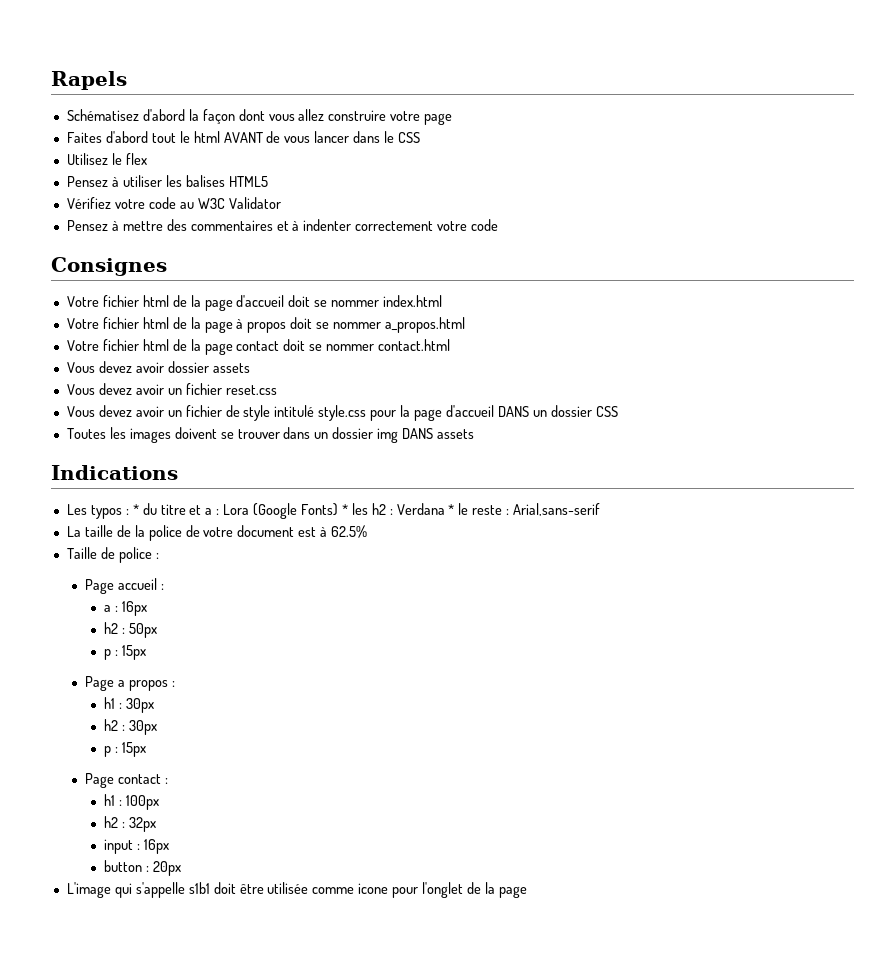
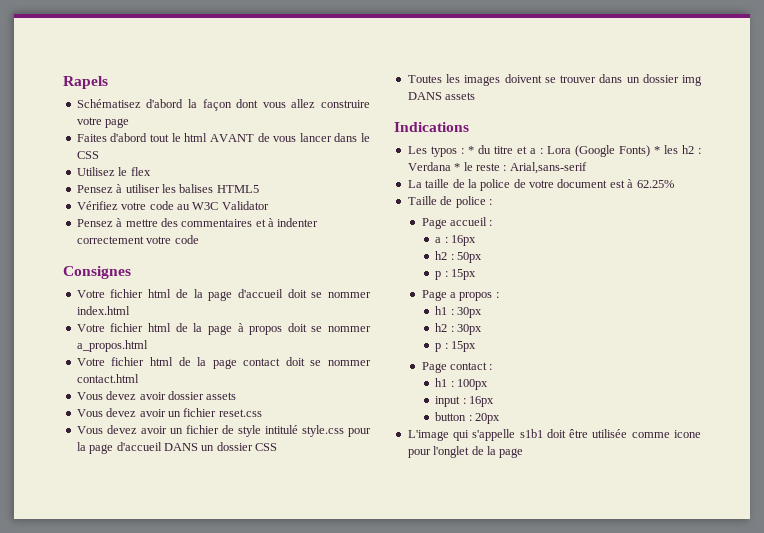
[331,525,368,538] 62.5% -> [636,180,674,188] 62.25%
[103,816,156,832] // h2 : 32px -> (489, 384) none

